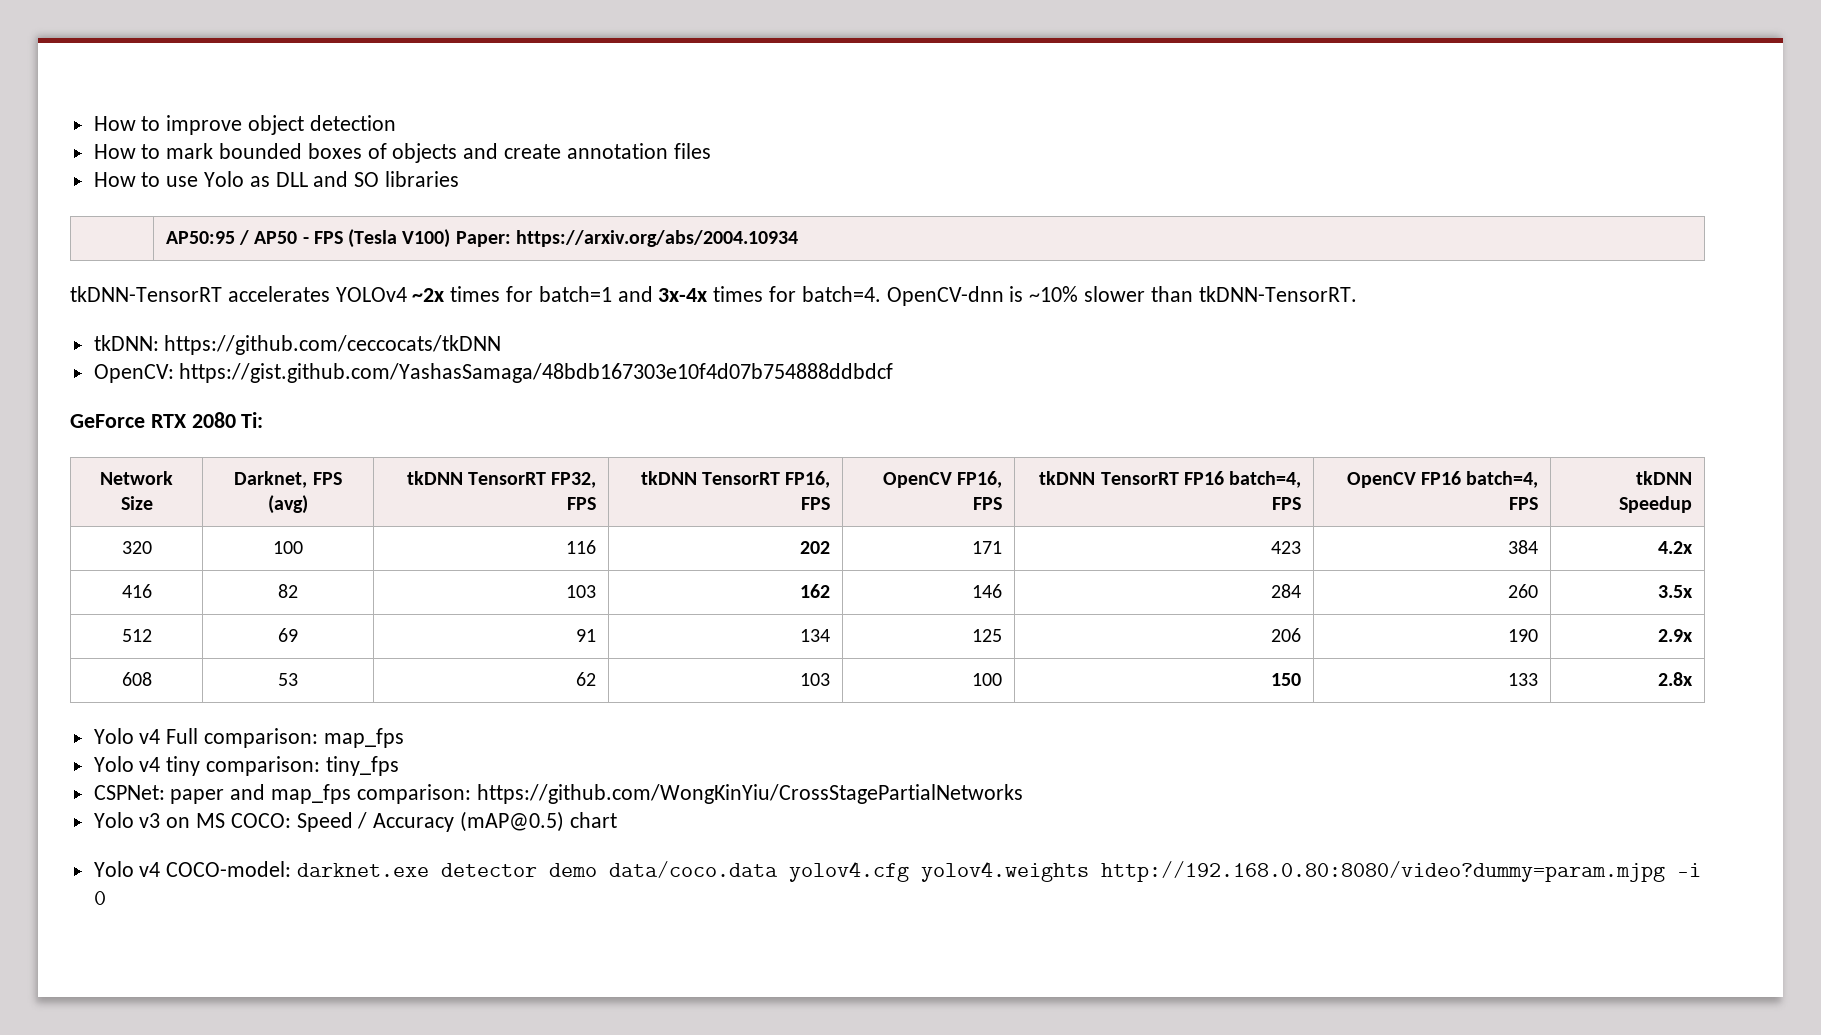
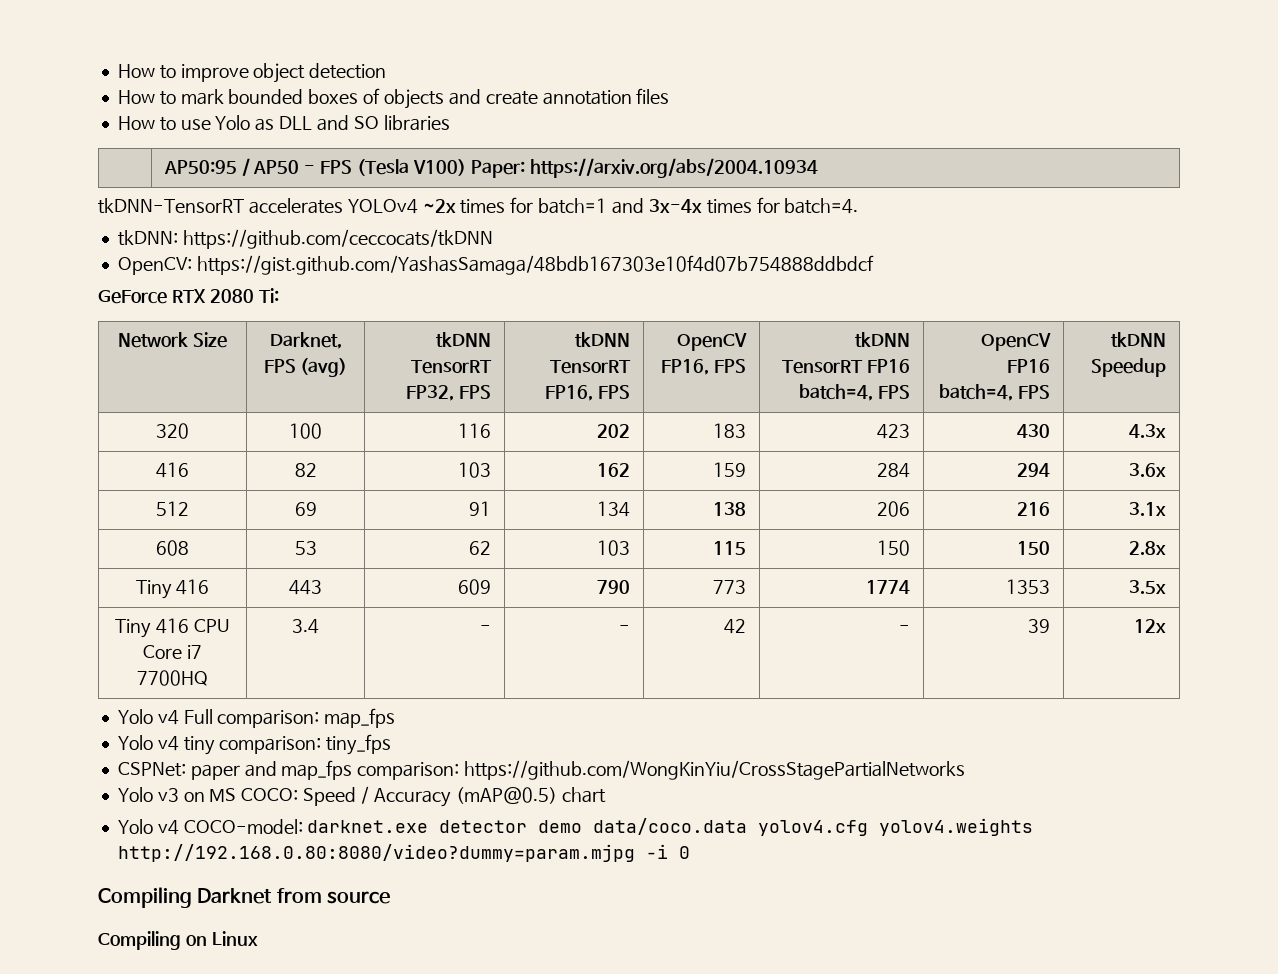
[886,286,1357,306] OpenCV-dnn is ~10% slower than tkDNN-TensorRT. -> (859, 206) none
[972,541,1003,554] 171 -> [713,423,747,438] 183
[1508,540,1539,554] [1658,541,1694,554] 384 | 4.2x -> [1017,424,1051,438] [1129,424,1167,438] 430 | 4.3x
[972,584,1003,598] 146 -> [713,462,747,477] 159
[1508,584,1539,598] [1658,585,1694,598] 260 | 3.5x -> [1017,463,1051,477] [1129,463,1167,477] 294 | 3.6x
[972,629,1003,642] 125 -> [713,502,747,516] 138
[1508,629,1539,642] [1658,629,1694,642] 190 | 2.9x -> [1017,502,1051,516] [1129,502,1167,516] 216 | 3.1x
[972,673,1003,686] [1271,673,1302,686] [1508,673,1539,686] 100 | 150 | 133 -> [713,541,747,555] [877,540,911,556] [1017,541,1051,555] 115 | 150 | 150
(1694, 679) none -> [135,579,210,599] [289,580,322,595] [458,579,492,595] [597,580,631,594] [713,580,747,594] [866,580,911,594] [1006,579,1051,594] [1129,580,1167,594] [115,618,230,638] [143,645,202,659] [137,670,208,686] [292,619,319,634] [480,625,492,632] [619,625,631,632] [724,619,747,634] [899,625,911,632] [1028,619,1051,633] [1134,619,1167,633] // Tiny 416 | 443 | 609 | 790 | 773 | 1774 | 1353 | 3.5x // Tiny 416 CPU Core i7 7700HQ | 3.4 | - | - | 42 | - | 39 | 12x
(106, 898) none -> [98,887,390,908] [98,931,258,950] // Compiling Darknet from source // Compiling on Linux

